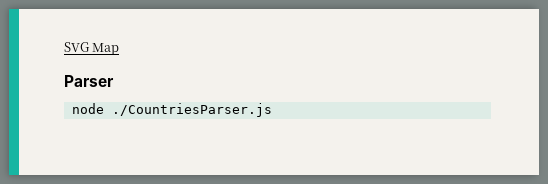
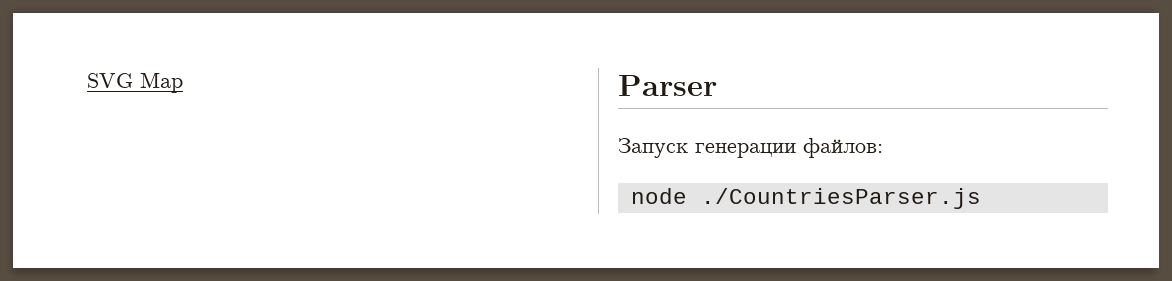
(114, 81) none -> [618,138,883,158] // Запуск генерации файлов:

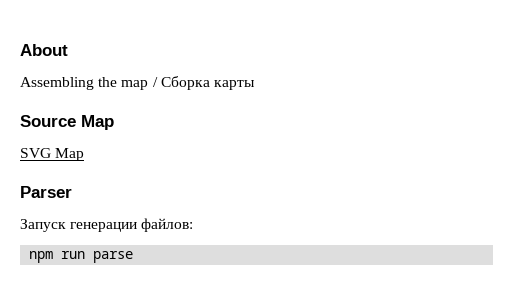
(87, 80) none -> [20,44,68,56] [20,76,255,90] [20,115,114,130] About // Assembling the map / Сборка карты // Source Map //
[630,188,981,209] node ./CountriesParser.js -> [29,251,134,263] npm run parse

